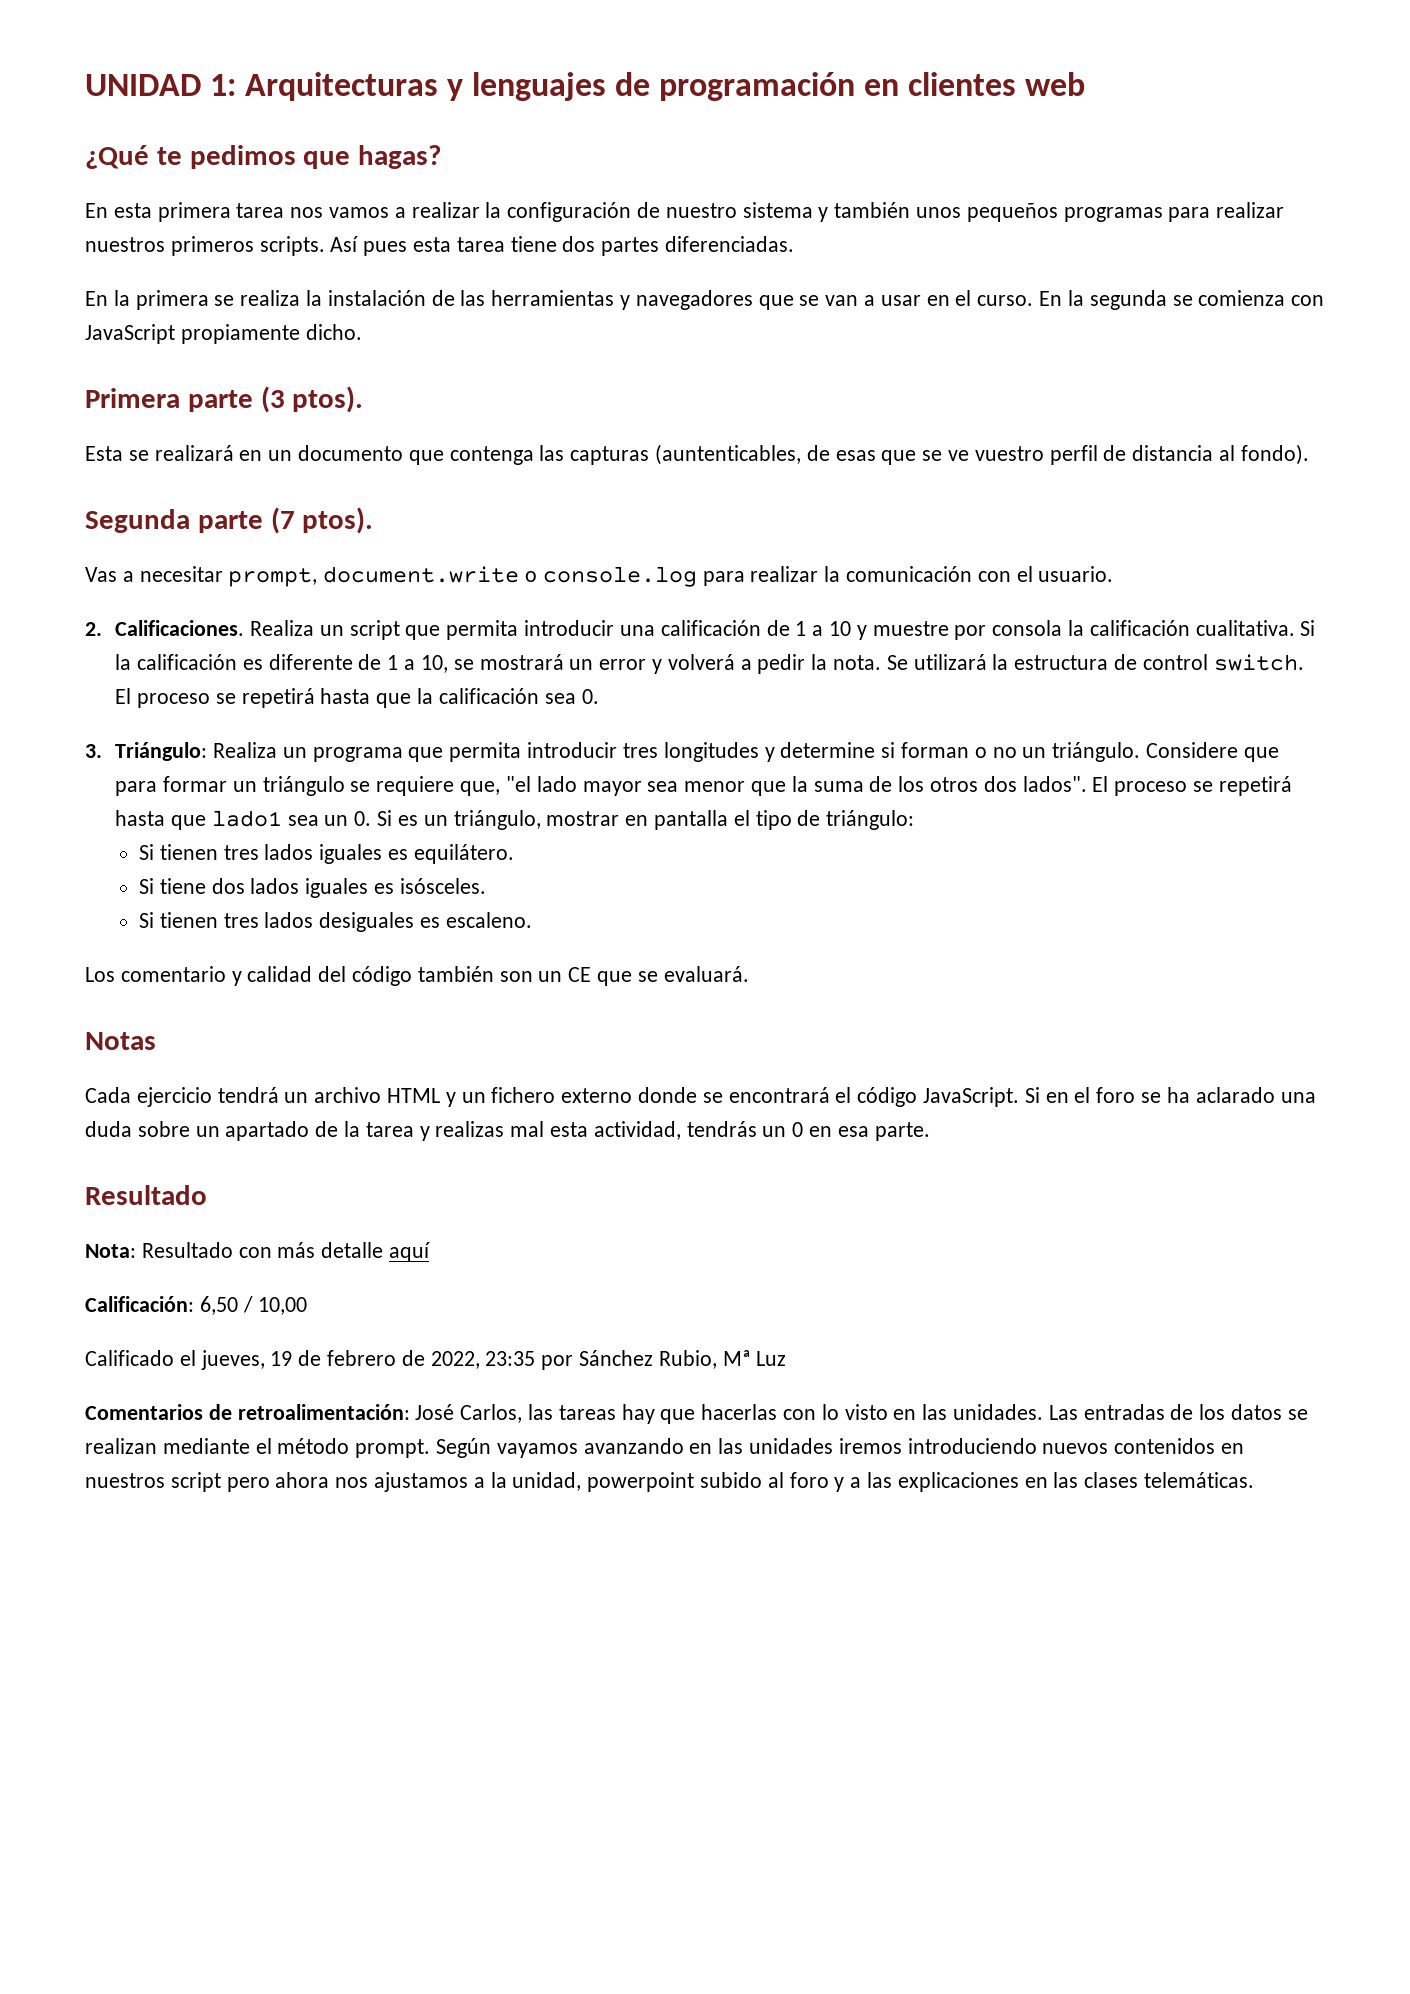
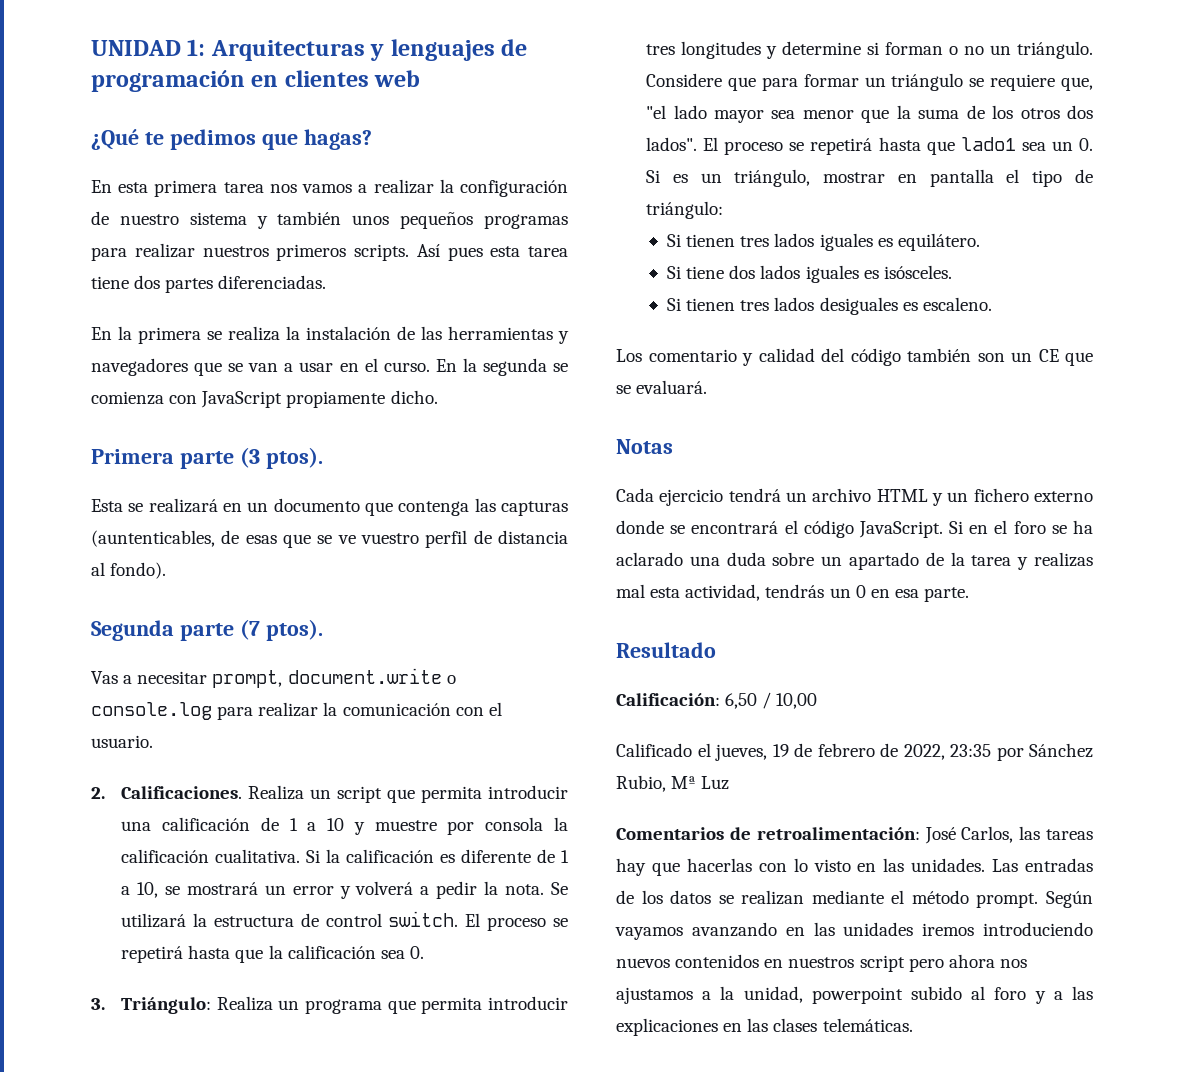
[85,1242,431,1262] // Nota: Resultado con más detalle aquí -> (716, 650) none

